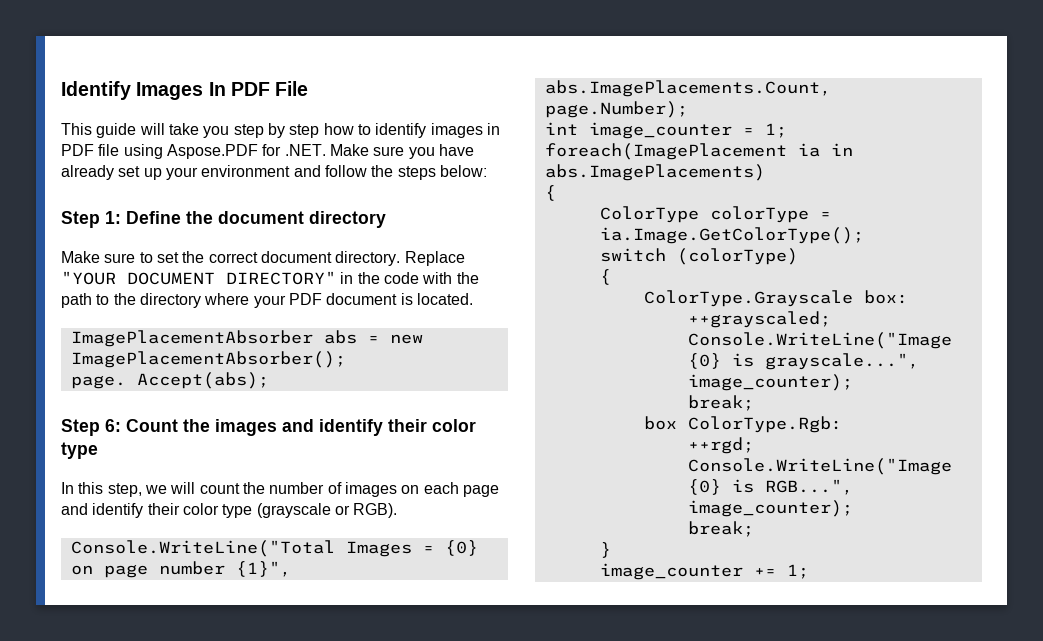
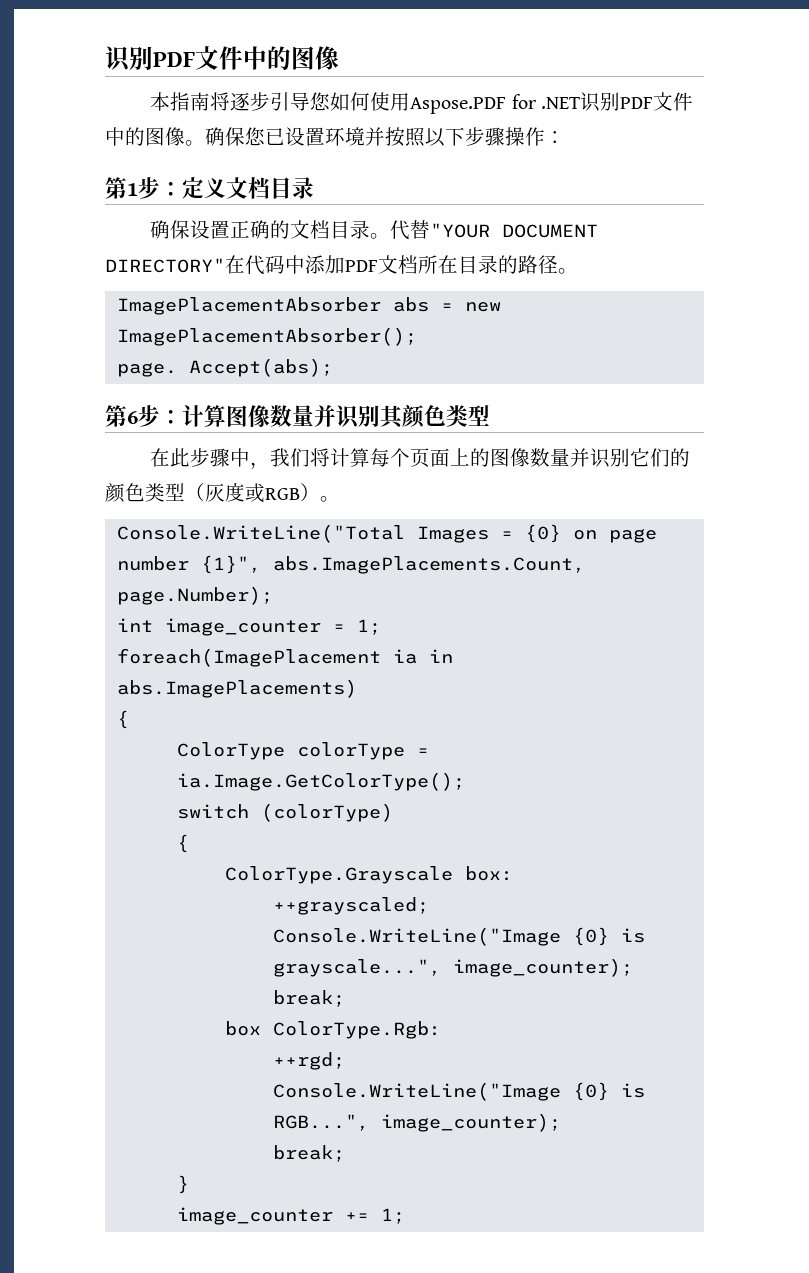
[61,81,309,100] [61,123,500,138] [61,144,474,159] [61,165,487,180] [61,211,386,228] [61,251,465,266] [61,271,479,285] [61,293,473,308] Identify Images In PDF File // This guide will take you step by step how to identify images in PDF file using Aspose.PDF for .NET. Make sure you have already set up your environment and follow the steps below: // Step 1: Define the document directory // Make sure to set the correct document directory. Replace "YOUR DOCUMENT DIRECTORY" in the code with the path to the directory where your PDF document is located. -> [105,46,339,72] [150,92,693,114] [105,127,565,147] [105,177,314,199] [150,220,599,240] [105,255,578,275] 识别PDF文件中的图像 // 本指南将逐步引导您如何使用Aspose.PDF for .NET识别PDF文件中的图像。确保您已设置环境并按照以下步骤操作： // 第1步：定义文档目录 // 确保设置正确的文档目录。代替"YOUR DOCUMENT DIRECTORY"在代码中添加PDF文档所在目录的路径。
[61,419,476,436] [61,442,98,459] [61,482,499,497] [61,503,398,518] Step 6: Count the images and identify their color type // In this step, we will count the number of images on each page and identify their color type (grayscale or RGB). -> [105,405,490,429] [150,448,691,469] [105,483,340,503] 第6步：计算图像数量并识别其颜色类型 // 在此步骤中，我们将计算每个页面上的图像数量并识别它们的颜色类型（灰度或RGB）。

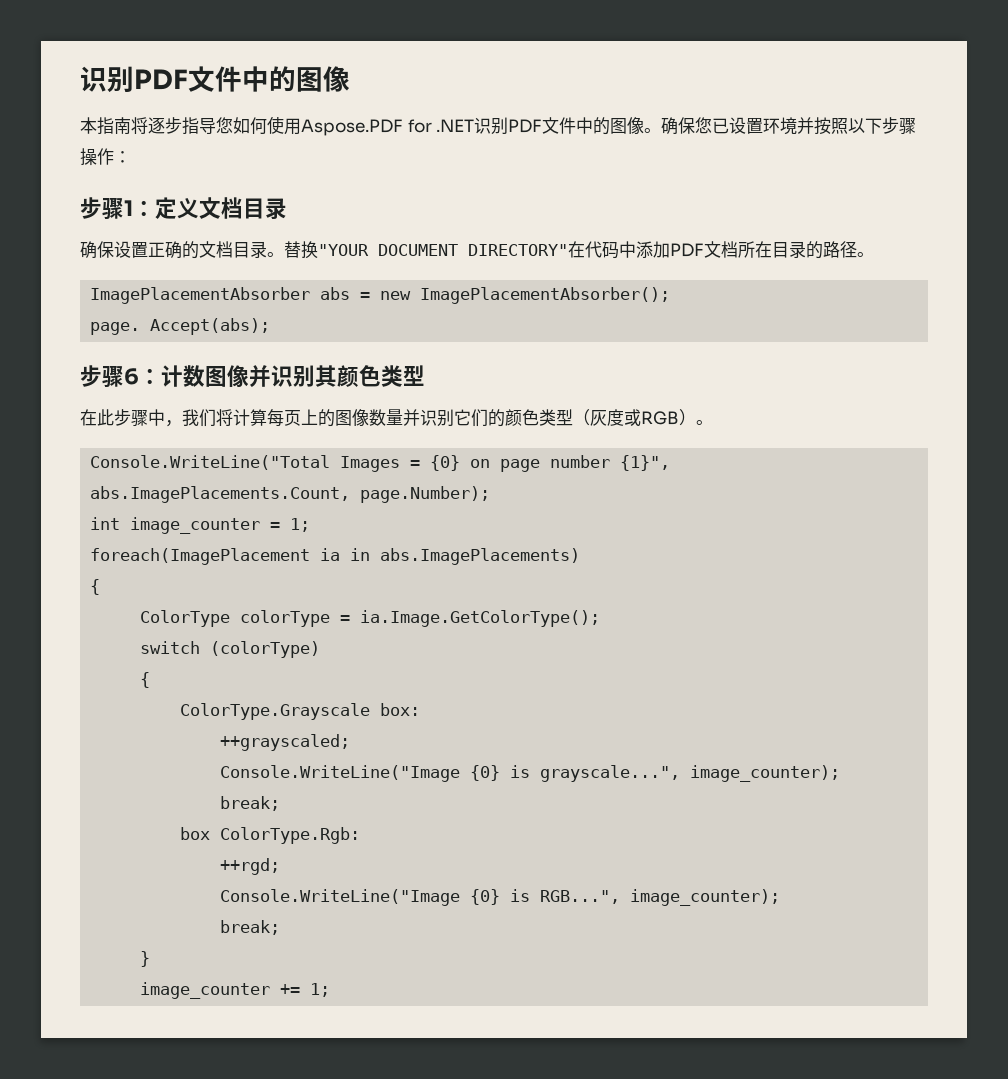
[270,92,291,111] 引 -> [182,117,199,135] 指
[105,177,160,199] 第1步 -> [80,197,133,219] 步骤1
[390,220,431,240] 代替 -> [284,241,318,259] 替换
[105,405,314,428] 第6步：计算图像数量 -> [80,365,249,387] 步骤6：计数图像
[390,448,451,468] 个页面 -> [284,410,301,426] 页

